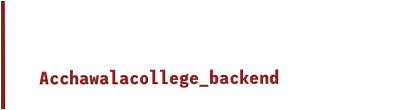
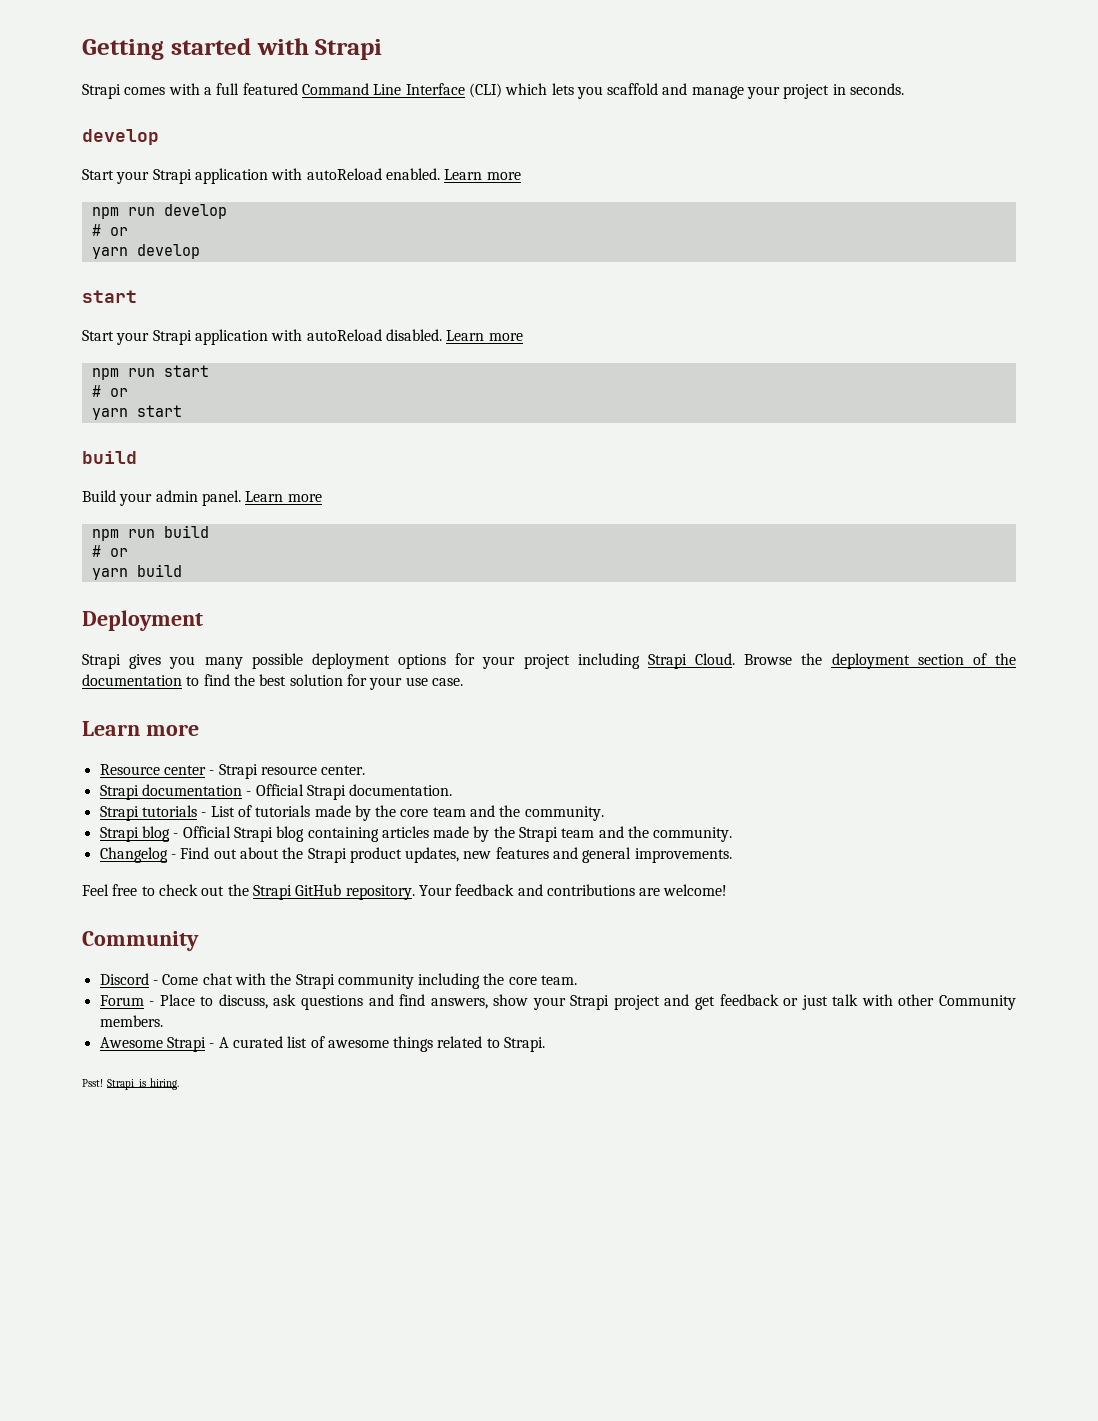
[39,68,280,89] Acchawalacollege_backend -> [82,38,383,60] [82,83,905,99] [82,129,159,145] [82,168,521,184] [91,204,227,219] [91,224,128,236] [91,244,200,259] [82,290,137,303] [82,329,523,345] [91,365,209,380] [91,385,128,397] [91,405,182,420] [82,451,137,464] [82,490,322,506] [91,525,209,541] [91,545,128,557] [91,564,182,580] [82,610,203,631] [82,653,1016,669] [82,674,463,690] [82,721,199,736] [99,764,366,779] [99,784,453,800] [99,805,604,821] [99,826,733,842] [99,847,732,863] [82,884,728,900] [82,931,199,951] [99,973,578,989] [99,994,1017,1010] [99,1015,163,1027] [99,1036,546,1052] [82,1078,179,1090] Getting started with Strapi // Strapi comes with a full featured Command Line Interface (CLI) which lets you scaffold and manage your project in seconds. // develop // Start your Strapi application with autoReload enabled. Learn more // npm run develop // # or // yarn develop // start // Start your Strapi application with autoReload disabled. Learn more // npm run start // # or // yarn start // build // Build your admin panel. Learn more // npm run build // # or // yarn build // Deployment // Strapi gives you many possible deployment options for your project including Strapi Cloud. Browse the deployment section of the documentation to find the best solution for your use case. // Learn more // Resource center - Strapi resource center. // Strapi documentation - Official Strapi documentation. // Strapi tutorials - List of tutorials made by the core team and the community. // Strapi blog - Official Strapi blog containing articles made by the Strapi team and the community. // Changelog - Find out about the Strapi product updates, new features and general improvements. // Feel free to check out the Strapi GitHub repository. Your feedback and contributions are welcome! // Community // Discord - Come chat with the Strapi community including the core team. // Forum - Place to discuss, ask questions and find answers, show your Strapi project and get feedback or just talk with other Community members. // Awesome Strapi - A curated list of awesome things related to Strapi. // Psst! Strapi is hiring.

